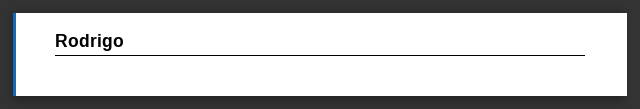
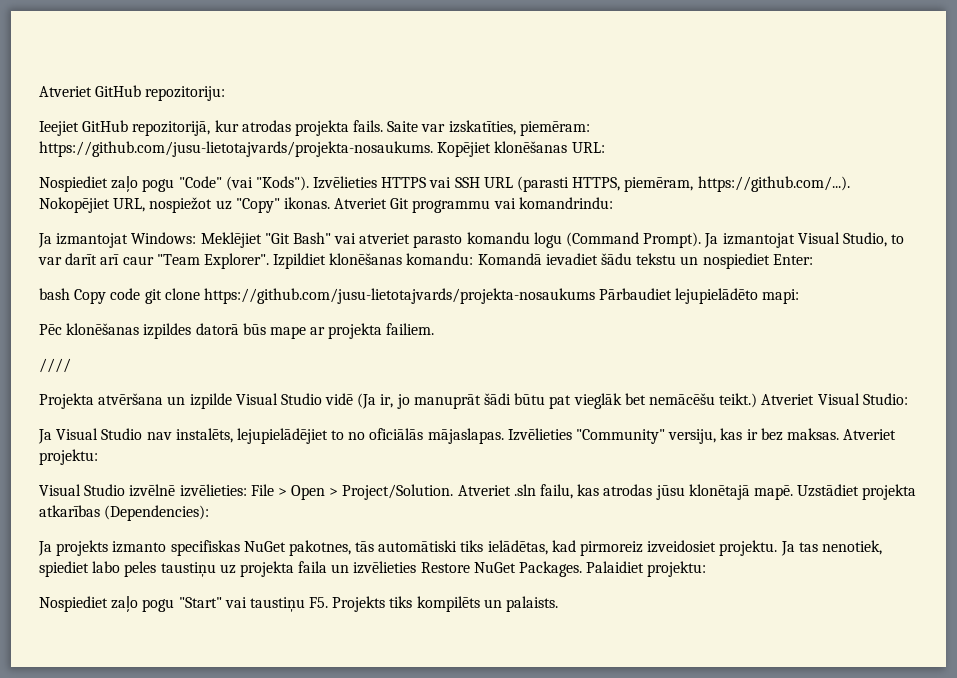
[55,34,124,51] Rodrigo -> [39,85,226,101] [39,120,590,136] [39,141,605,157] [39,176,850,192] [39,197,613,213] [38,232,905,248] [38,253,813,269] [39,288,800,304] [39,323,435,339] [39,358,71,373] [39,393,908,409] [38,428,897,444] [39,449,98,465] [39,484,917,500] [39,505,210,521] [38,540,882,556] [39,561,707,577] [39,596,559,612] Atveriet GitHub repozitoriju: // Ieejiet GitHub repozitorijā, kur atrodas projekta fails. Saite var izskatīties, piemēram: https://github.com/jusu-lietotajvards/projekta-nosaukums. Kopējiet klonēšanas URL: // Nospiediet zaļo pogu "Code" (vai "Kods"). Izvēlieties HTTPS vai SSH URL (parasti HTTPS, piemēram, https://github.com/...). Nokopējiet URL, nospiežot uz "Copy" ikonas. Atveriet Git programmu vai komandrindu: // Ja izmantojat Windows: Meklējiet "Git Bash" vai atveriet parasto komandu logu (Command Prompt). Ja izmantojat Visual Studio, to var darīt arī caur "Team Explorer". Izpildiet klonēšanas komandu: Komandā ievadiet šādu tekstu un nospiediet Enter: // bash Copy code git clone https://github.com/jusu-lietotajvards/projekta-nosaukums Pārbaudiet lejupielādēto mapi: // Pēc klonēšanas izpildes datorā būs mape ar projekta failiem. // //// // Projekta atvēršana un izpilde Visual Studio vidē (Ja ir, jo manuprāt šādi būtu pat vieglāk bet nemācēšu teikt.) Atveriet Visual Studio: // Ja Visual Studio nav instalēts, lejupielādējiet to no oficiālās mājaslapas. Izvēlieties "Community" versiju, kas ir bez maksas. Atveriet projektu: // Visual Studio izvēlnē izvēlieties: File > Open > Project/Solution. Atveriet .sln failu, kas atrodas jūsu klonētajā mapē. Uzstādiet projekta atkarības (Dependencies): // Ja projekts izmanto specifiskas NuGet pakotnes, tās automātiski tiks ielādētas, kad pirmoreiz izveidosiet projektu. Ja tas nenotiek, spiediet labo peles taustiņu uz projekta faila un izvēlieties Restore NuGet Packages. Palaidiet projektu: // Nospiediet zaļo pogu "Start" vai taustiņu F5. Projekts tiks kompilēts un palaists.

